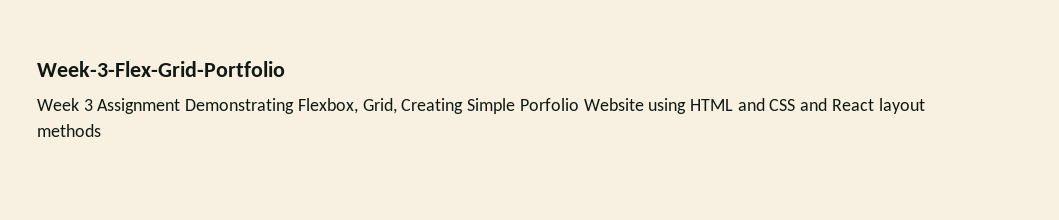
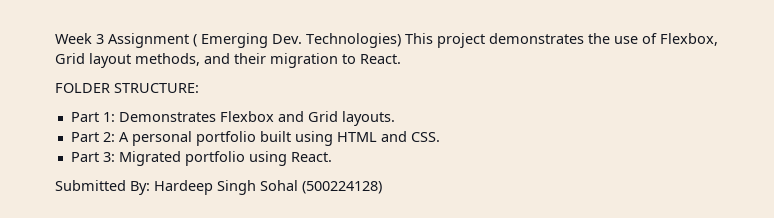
[37,61,285,77] Week-3-Flex-Grid-Portfolio // -> (55, 38) none
[185,98,925,114] [37,124,101,137] Demonstrating Flexbox, Grid, Creating Simple Porfolio Website using HTML and CSS and React layout methods -> [193,33,718,48] [55,53,401,68] [55,83,199,93] [70,111,395,126] [70,131,440,146] [70,151,332,166] [55,180,382,195] ( Emerging Dev. Technologies) This project demonstrates the use of Flexbox, Grid layout methods, and their migration to React. // FOLDER STRUCTURE: // Part 1: Demonstrates Flexbox and Grid layouts. // Part 2: A personal portfolio built using HTML and CSS. // Part 3: Migrated portfolio using React. // Submitted By: Hardeep Singh Sohal (500224128)

